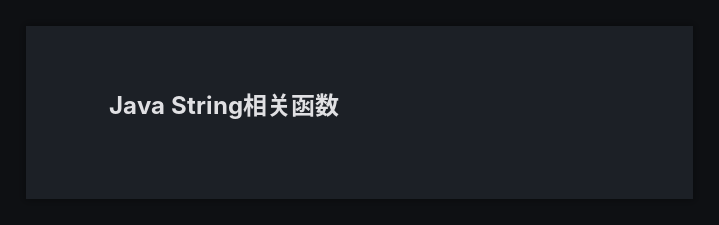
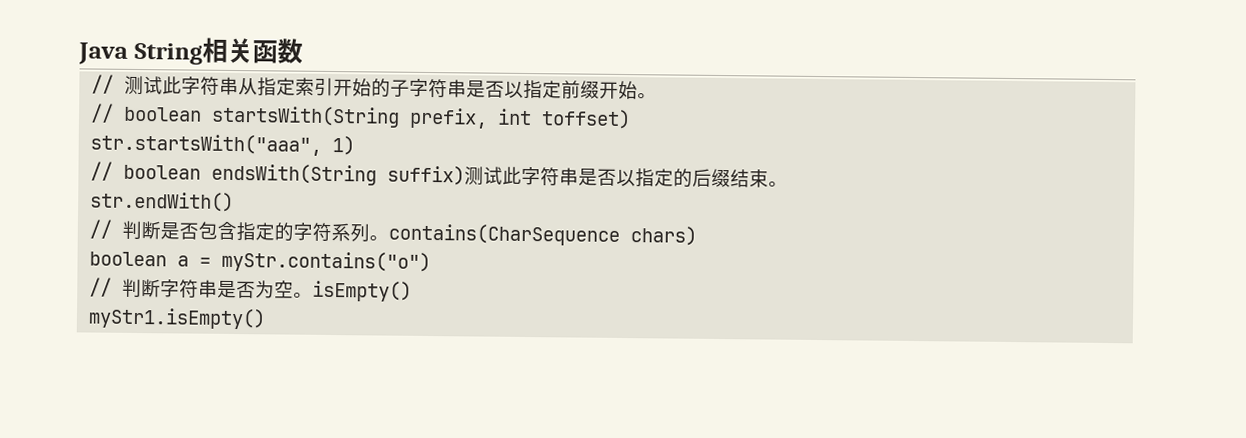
(340, 105) none -> [91,74,657,100] [90,103,631,130] [90,133,355,156] [90,161,788,188] [90,191,234,212] [89,219,697,246] [89,250,431,274] [89,277,412,302] [88,307,266,330] // // 测试此字符串从指定索引开始的子字符串是否以指定前缀开始。 // // boolean startsWith(String prefix, int toffset) // str.startsWith("aaa", 1) // // boolean endsWith(String suffix)测试此字符串是否以指定的后缀结束。 // str.endWith() // // 判断是否包含指定的字符系列。contains(CharSequence chars) // boolean a = myStr.contains("o") // // 判断字符串是否为空。isEmpty() // myStr1.isEmpty()

